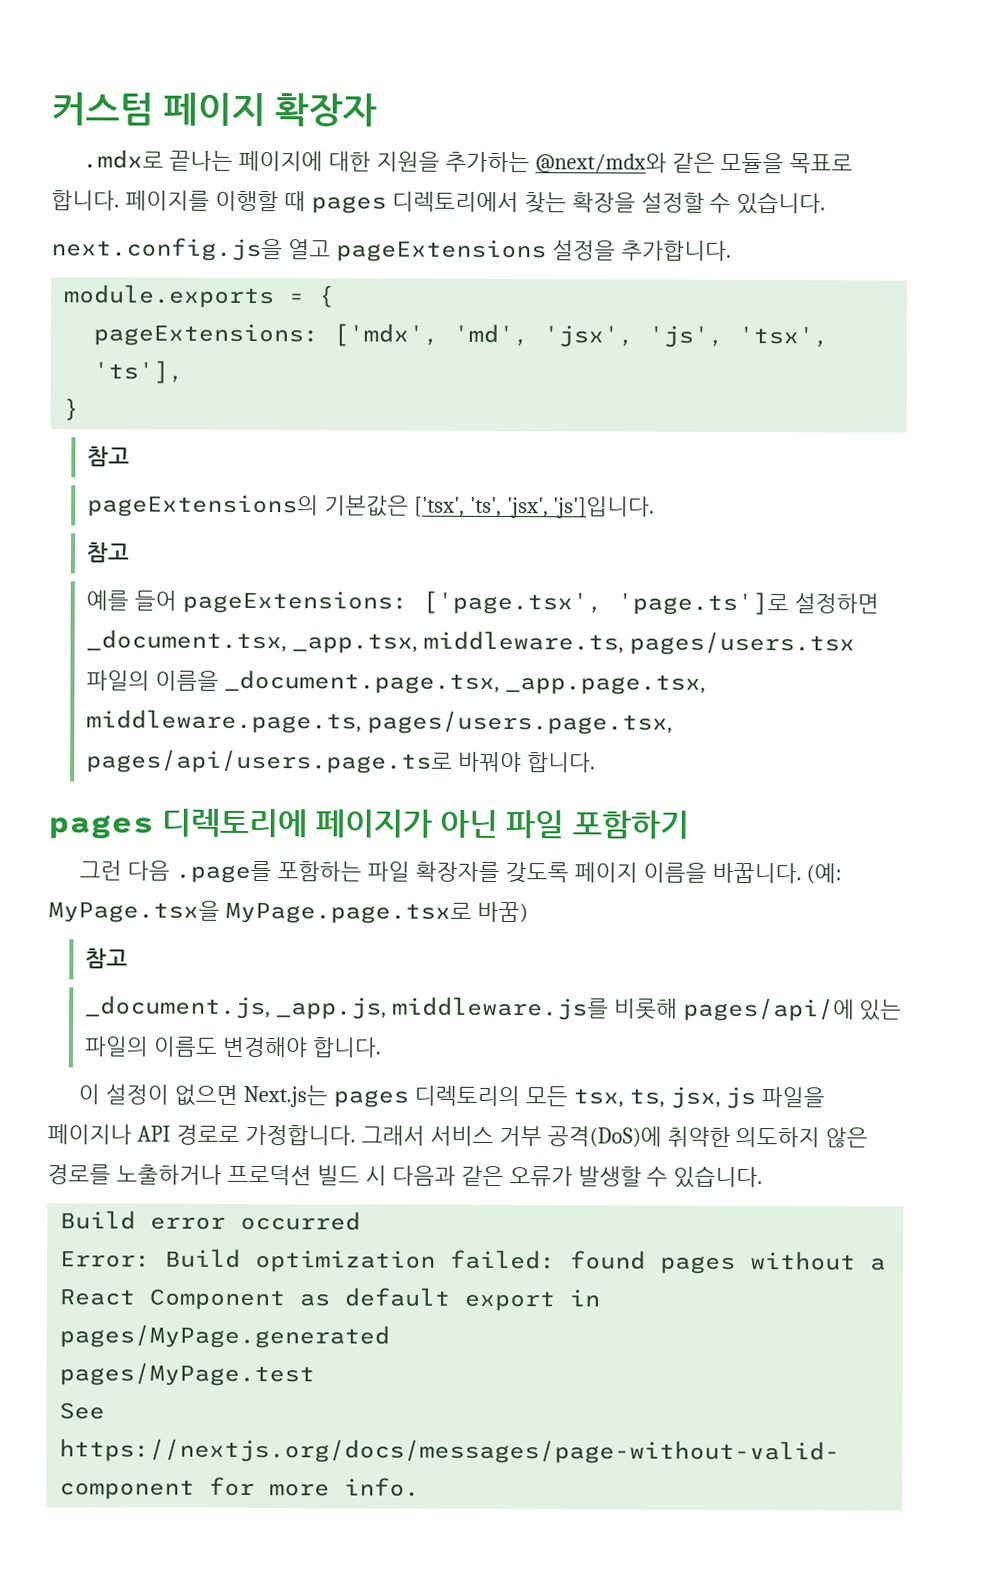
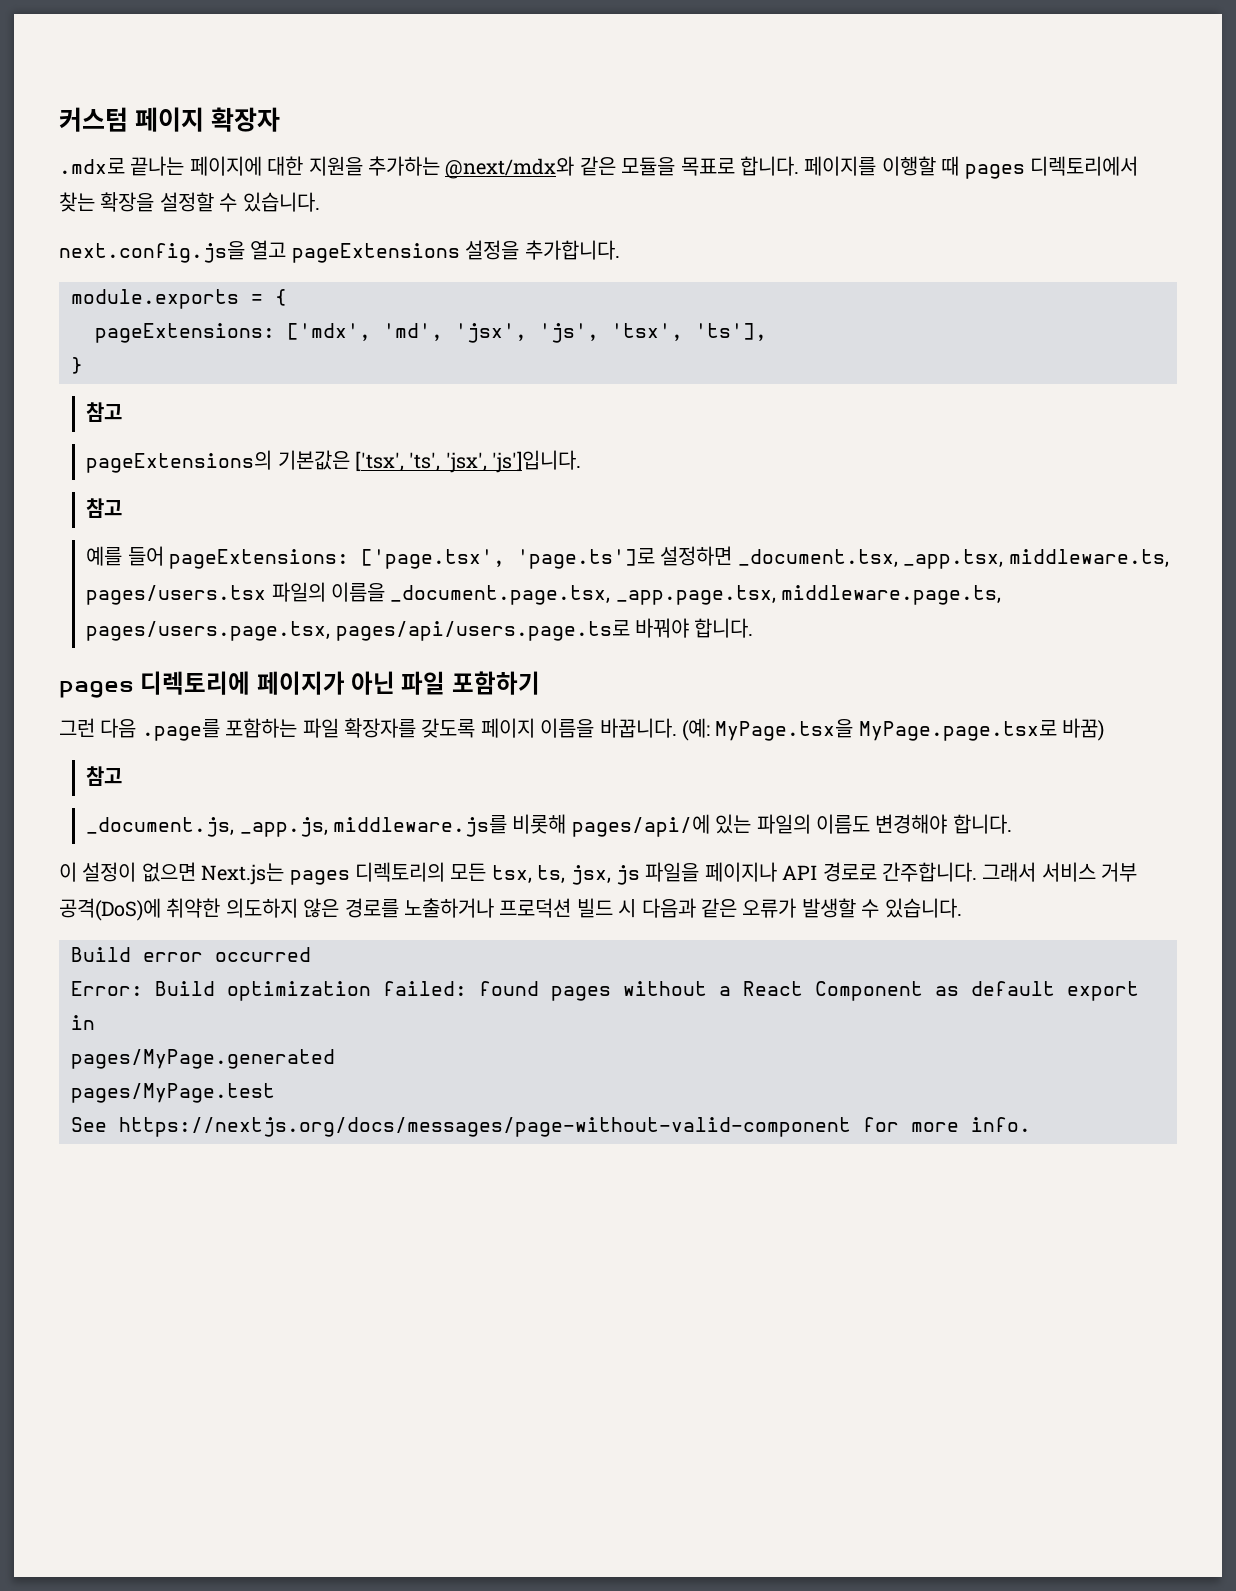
[244,1124,356,1146] 가정합니다. -> [881,862,977,882] 간주합니다.

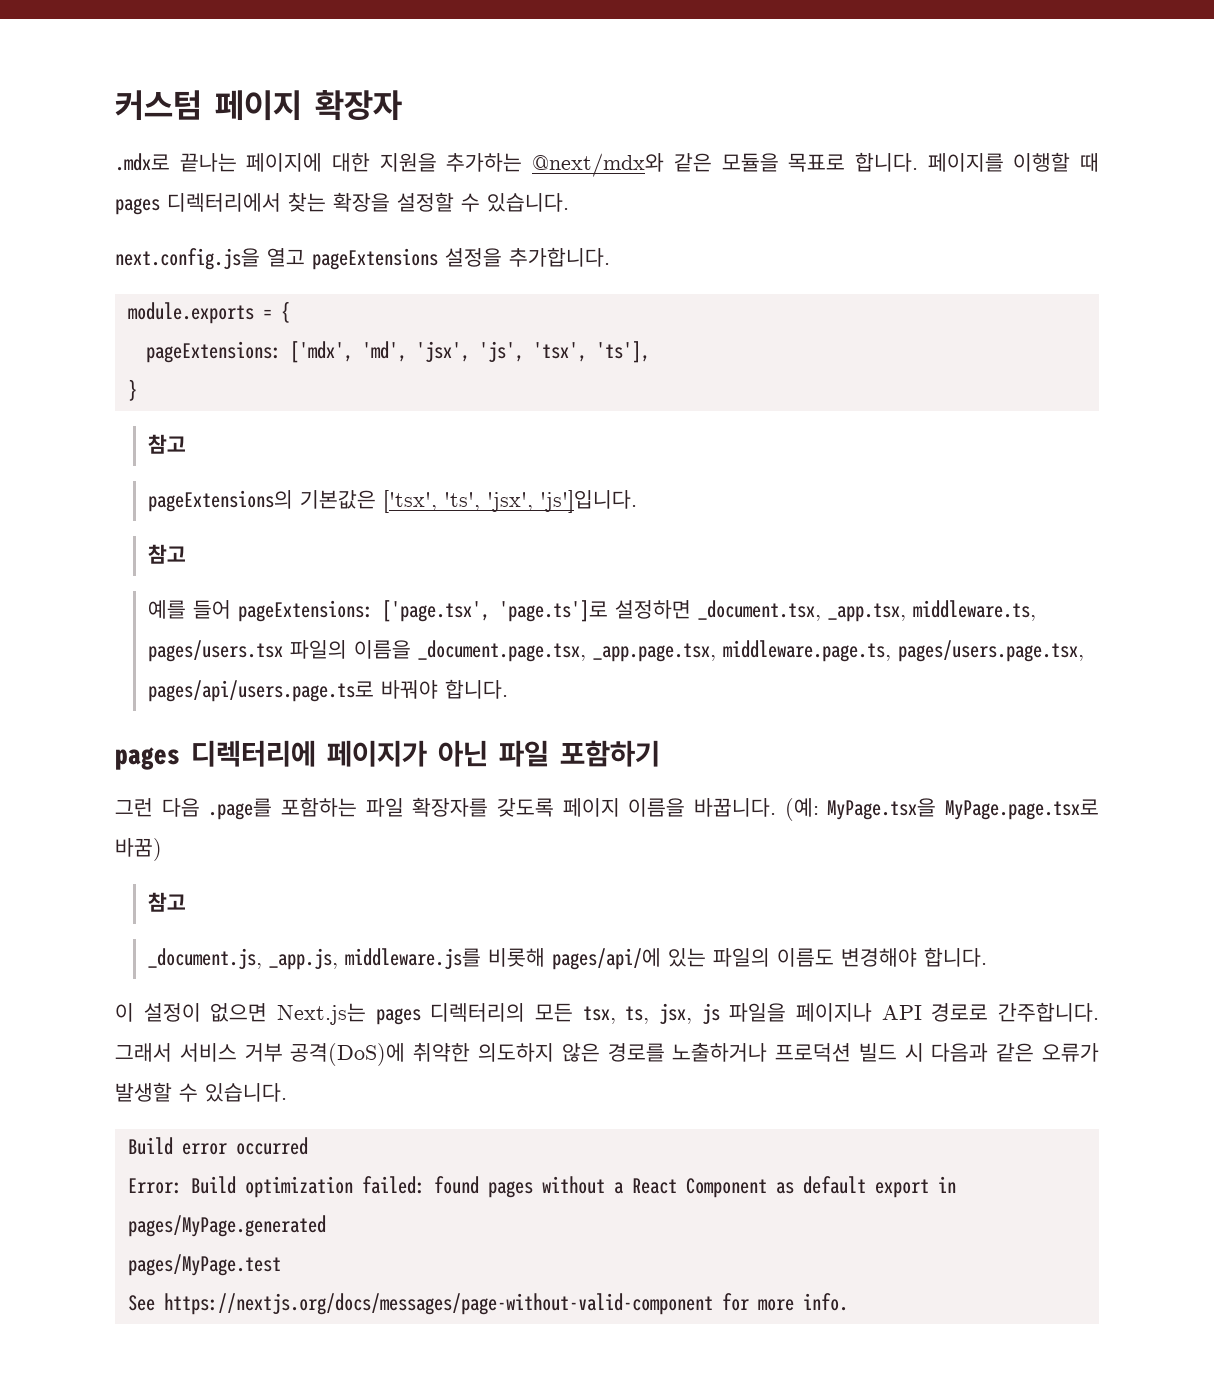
[1029,156,1138,176] 디렉토리에서 -> [167,193,281,212] 디렉터리에서
[140,671,251,695] 디렉토리에 -> [191,740,316,767] 디렉터리에
[355,862,445,882] 디렉토리의 -> [430,1003,526,1022] 디렉터리의

